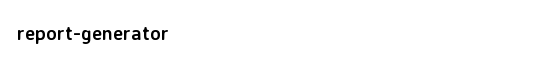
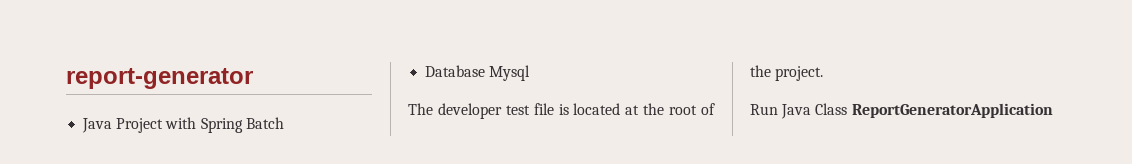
(169, 35) none -> [82,117,284,133] [425,65,531,81] [408,103,715,119] [750,65,824,81] [750,103,1053,119] // Java Project with Spring Batch // Database Mysql // The developer test file is located at the root of the project. // Run Java Class ReportGeneratorApplication

